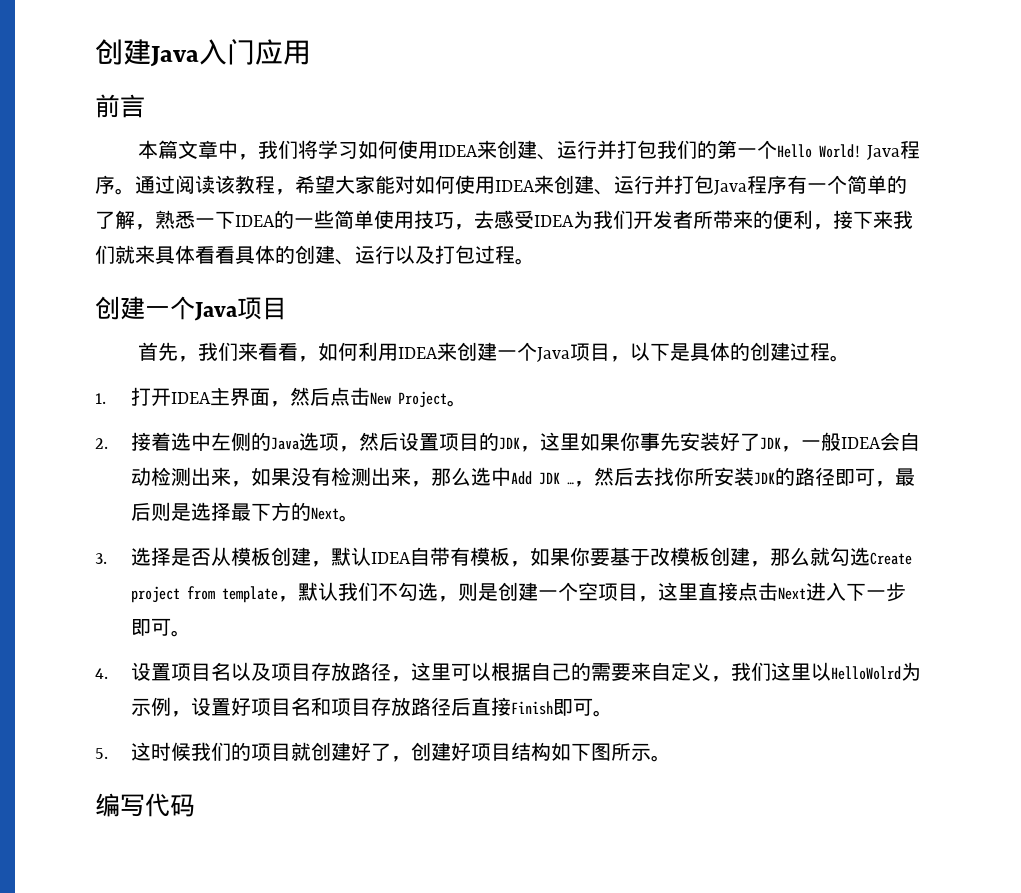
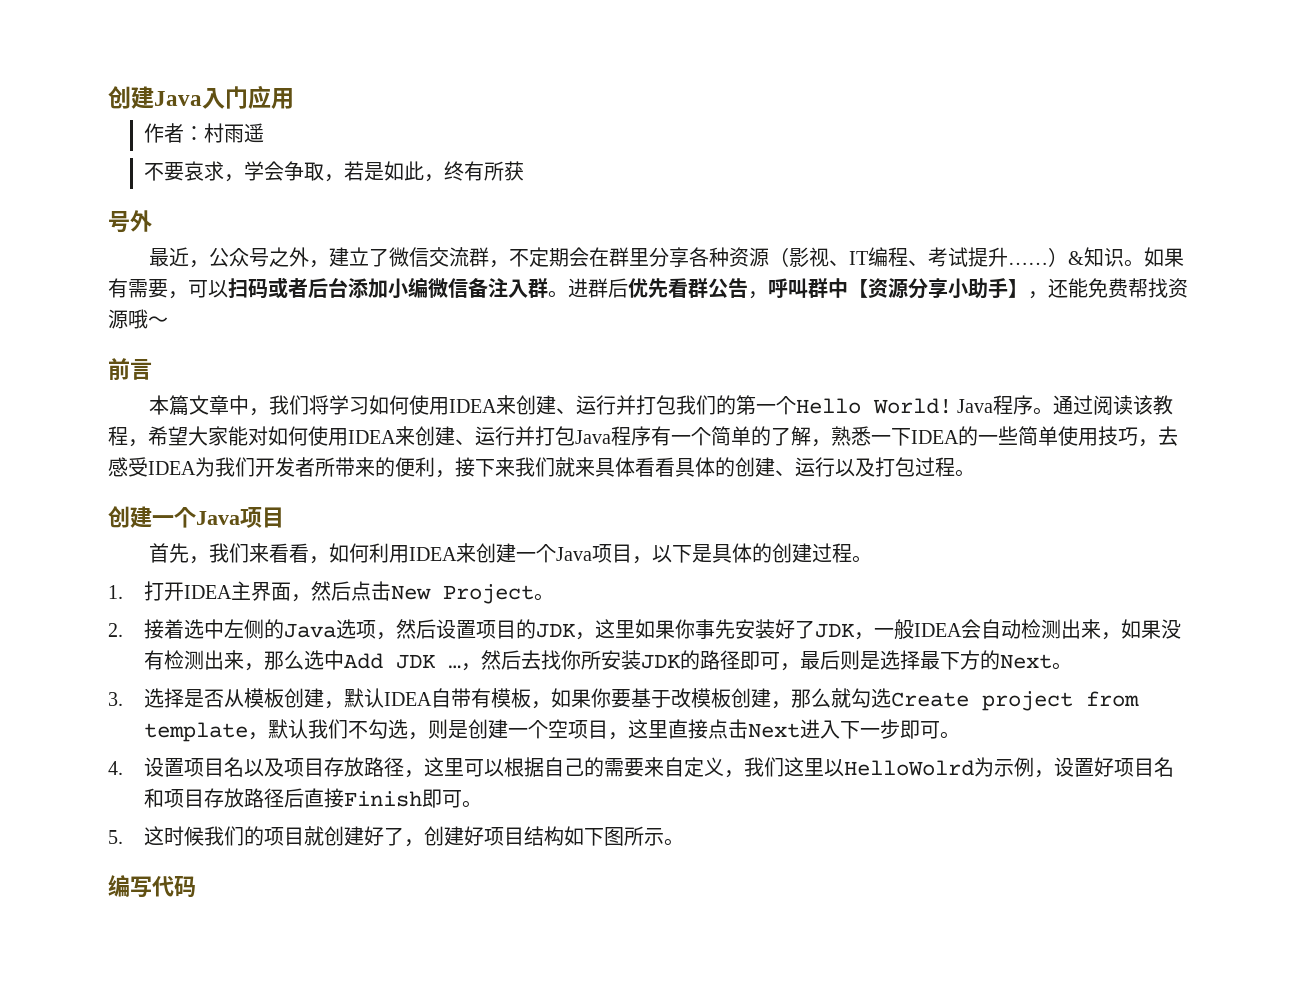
(311, 52) none -> [143,123,264,143] [143,161,524,182] [108,210,152,233] [148,247,1184,268] [108,277,1188,299] [108,309,168,329] // 作者：村雨遥 // 不要哀求，学会争取，若是如此，终有所获 // 号外 // 最近，公众号之外，建立了微信交流群，不定期会在群里分享各种资源（影视、IT编程、考试提升……）&知识。如果有需要，可以扫码或者后台添加小编微信备注入群。进群后优先看群公告，呼叫群中【资源分享小助手】，还能免费帮找资源哦～

